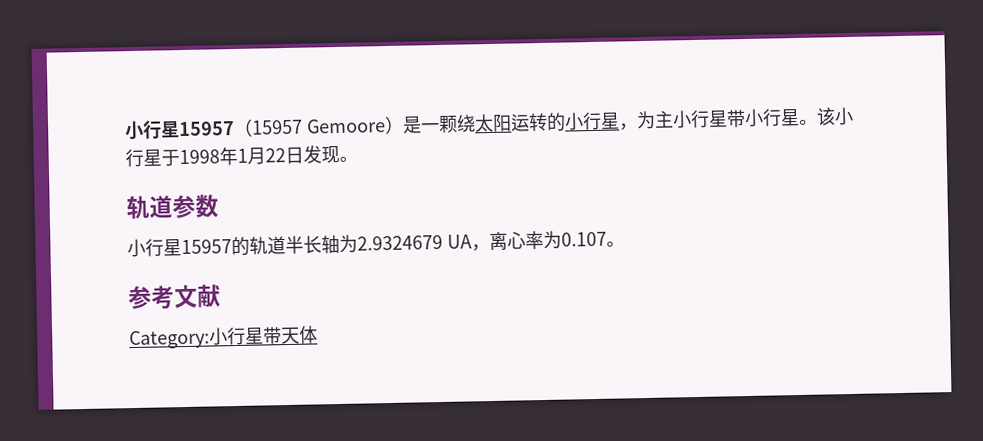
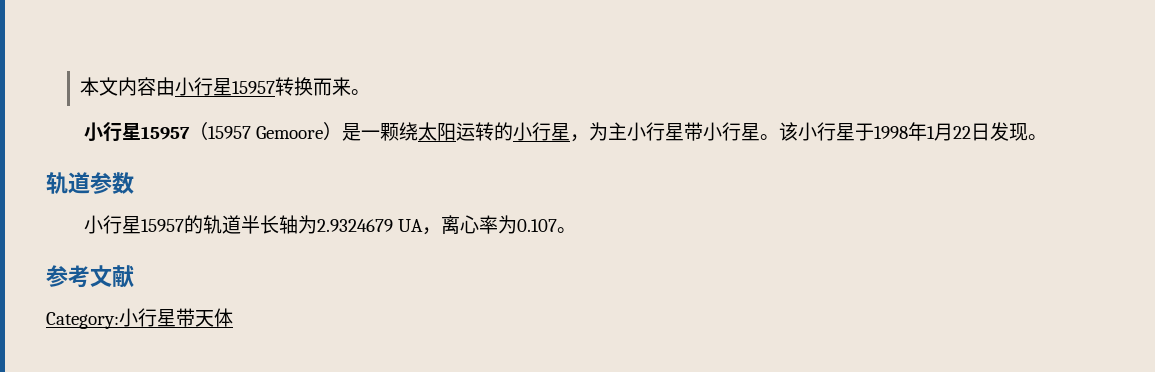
(124, 130) none -> [80,77,371,96] 本文内容由小行星15957转换而来。 //

